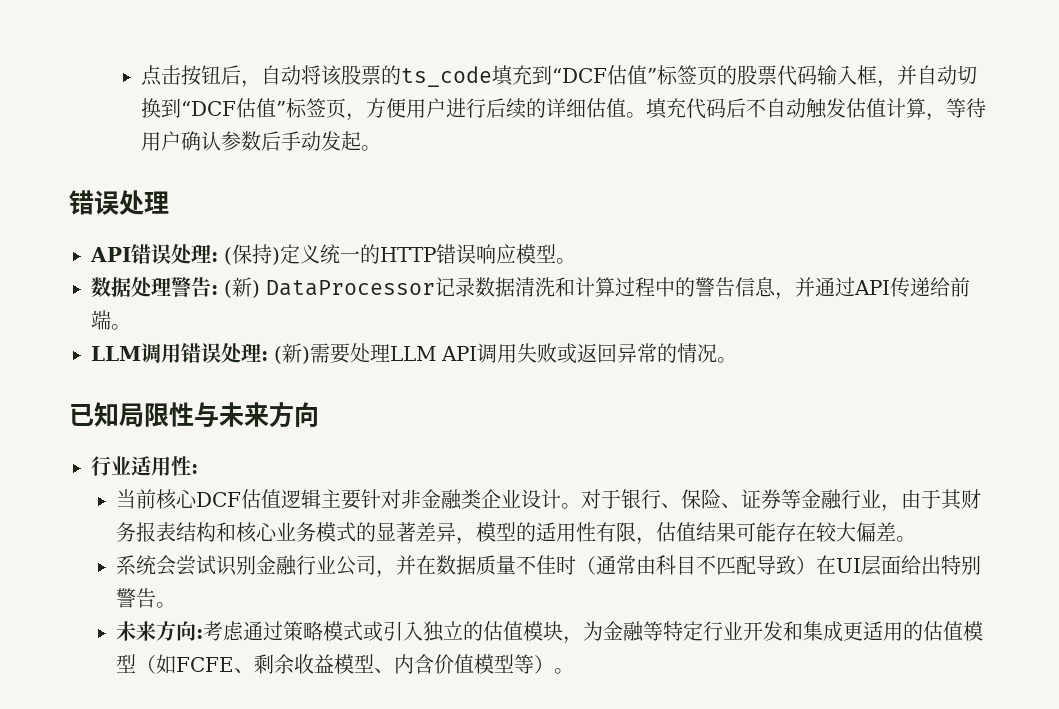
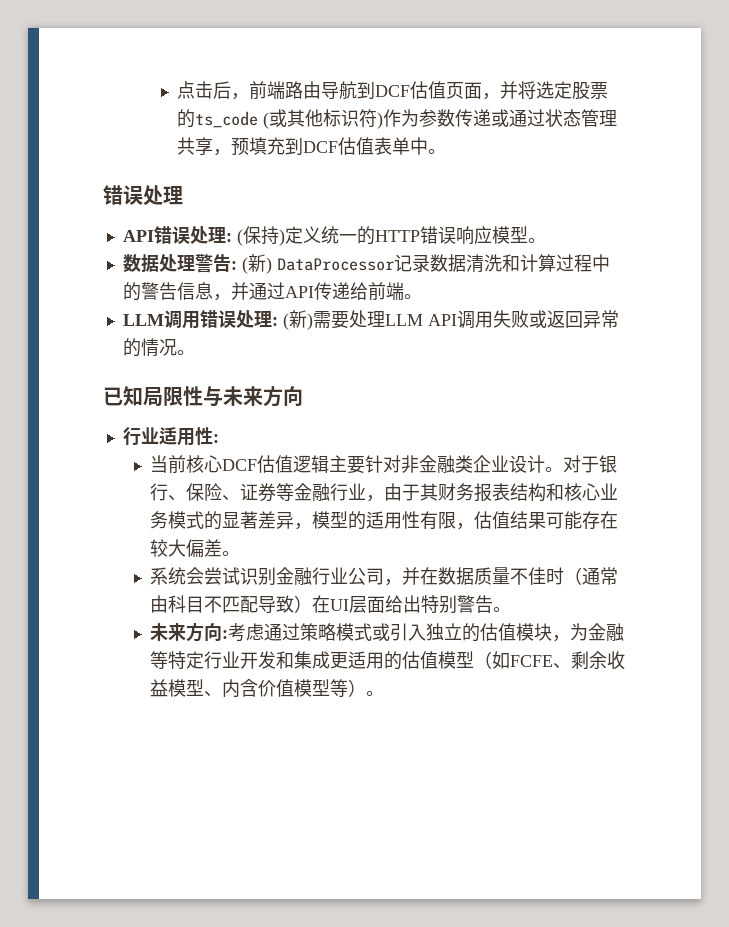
[180,65,977,88] [140,98,986,121] [140,131,361,151] 按钮后，自动将该股票的ts_code填充到“DCF估值”标签页的股票代码输入框，并自动切换到“DCF估值”标签页，方便用户进行后续的详细估值。填充代码后不自动触发估值计算，等待用户确认参数后手动发起 -> [213,81,609,100] [177,109,618,129] [177,137,429,156] 后，前端路由导航到DCF估值页面，并将选定股票的ts_code (或其他标识符)作为参数传递或通过状态管理共享，预填充到DCF估值表单中

